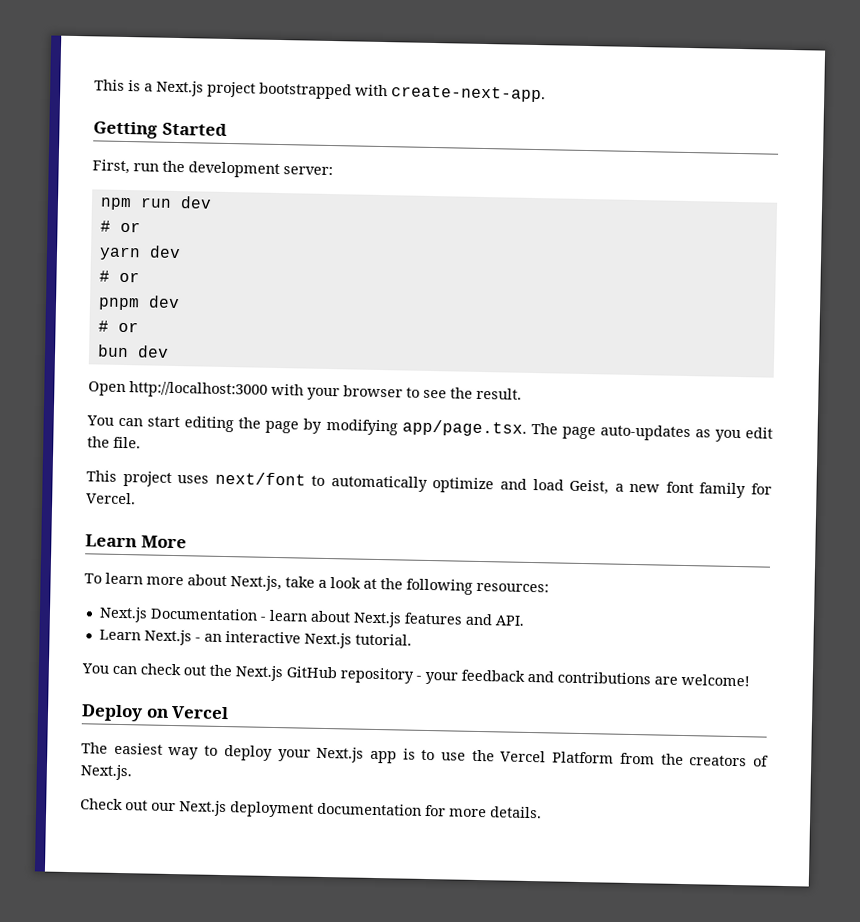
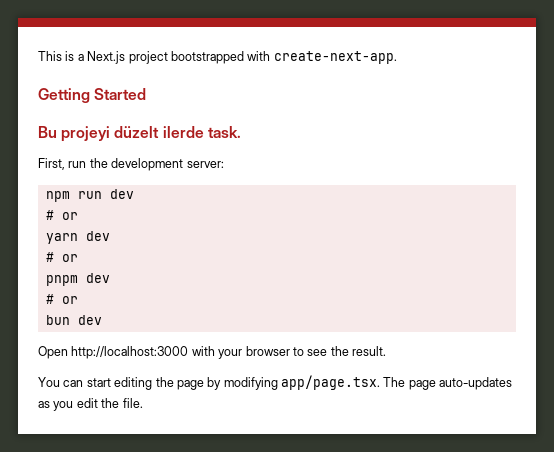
(227, 129) none -> [38,126,241,142] // Bu projeyi düzelt ilerde task.
[86,470,772,499] [86,492,136,505] [85,534,187,549] [84,572,549,595] [98,606,524,628] [98,629,412,649] [81,663,750,687] [81,704,230,722] [81,742,769,767] [80,764,132,781] [80,798,542,819] // This project uses next/font to automatically optimize and load Geist, a new font family for Vercel. // Learn More // To learn more about Next.js, take a look at the following resources: // Next.js Documentation - learn about Next.js features and API. // Learn Next.js - an interactive Next.js tutorial. // You can check out the Next.js GitHub repository - your feedback and contributions are welcome! // Deploy on Vercel // The easiest way to deploy your Next.js app is to use the Vercel Platform from the creators of Next.js. // Check out our Next.js deployment documentation for more details. -> (143, 403) none

